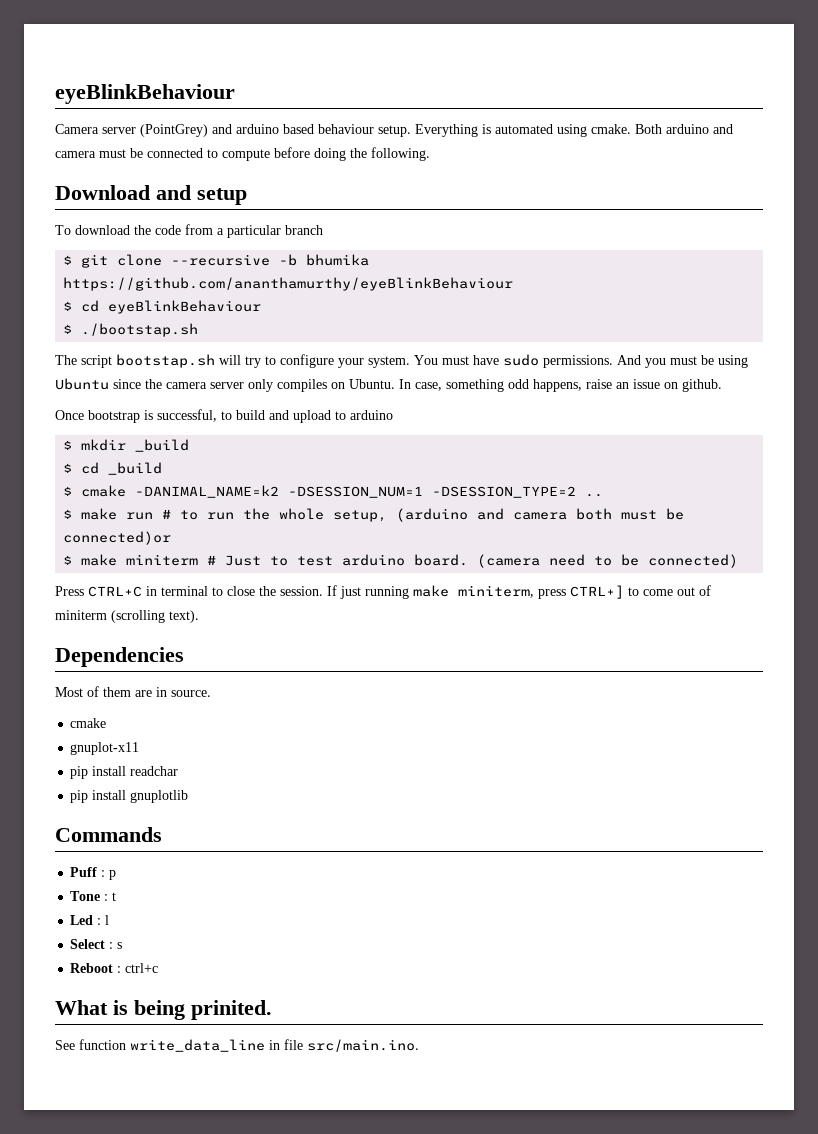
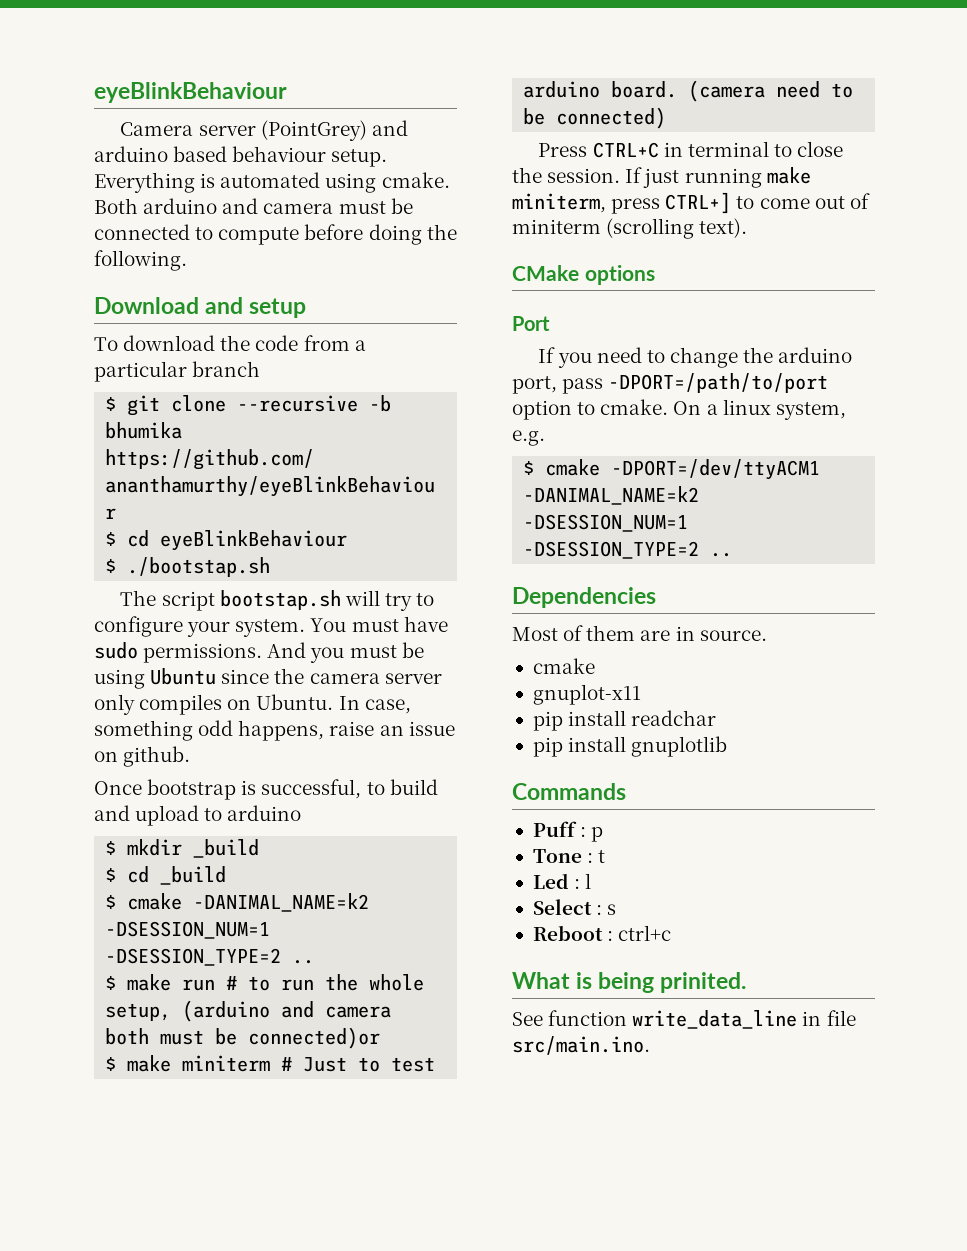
(199, 616) none -> [512,265,655,285] [512,316,550,331] [538,347,853,368] [512,373,829,394] [512,399,846,420] [512,430,545,446] [523,459,821,480] [523,486,700,505] [523,514,689,532] [523,541,733,559] // CMake options // Port // If you need to change the arduino port, pass -DPORT=/path/to/port option to cmake. On a linux system, e.g. // $ cmake -DPORT=/dev/ttyACM1 -DANIMAL_NAME=k2 -DSESSION_NUM=1 -DSESSION_TYPE=2 ..

